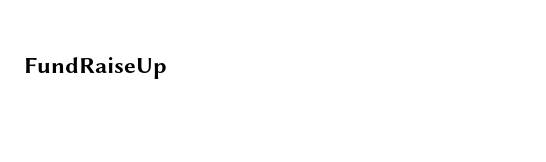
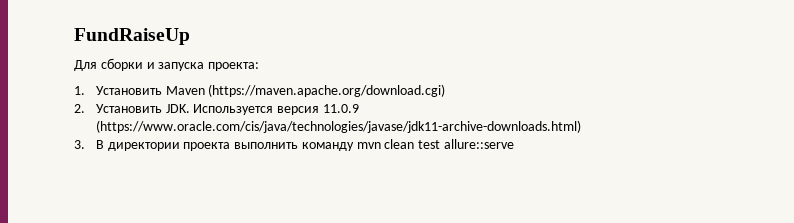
(167, 68) none -> [74,58,260,71] [74,84,446,97] [74,104,359,115] [95,120,581,133] [74,139,515,151] // Для сборки и запуска проекта: // 1. Установить Maven (https://maven.apache.org/download.cgi) // 2. Установить JDK. Используется версия 11.0.9 (https://www.oracle.com/cis/java/technologies/javase/jdk11-archive-downloads.html) // 3. В директории проекта выполнить команду mvn clean test allure::serve

